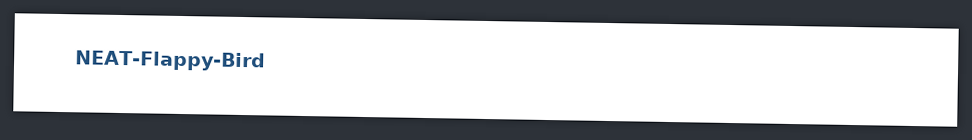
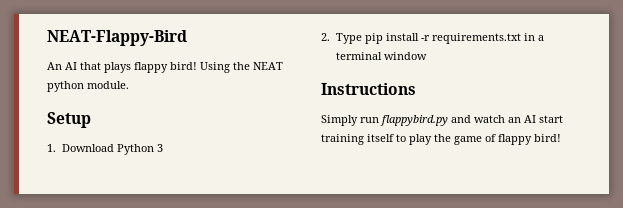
(266, 61) none -> [47,62,283,73] [47,81,129,92] [47,112,91,128] [47,144,164,155] [321,33,545,44] [336,52,428,60] [321,83,416,95] [321,115,563,126] [321,134,561,145] // An AI that plays flappy bird! Using the NEAT python module. // Setup // 1. Download Python 3 // 2. Type pip install -r requirements.txt in a terminal window // Instructions // Simply run flappybird.py and watch an AI start training itself to play the game of flappy bird!

